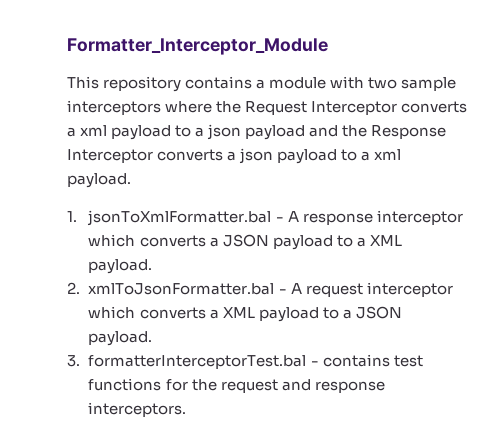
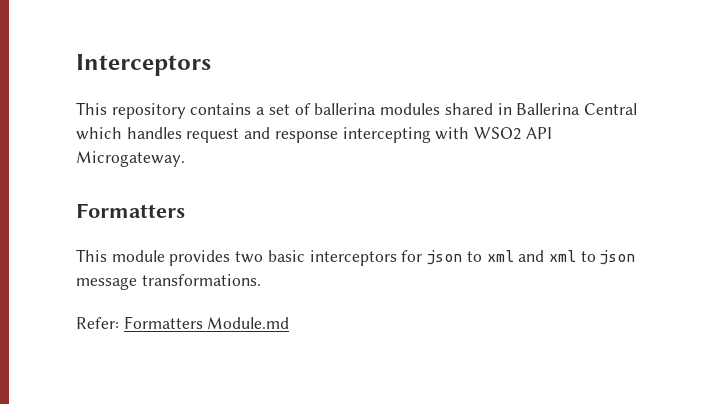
[67,38,328,55] Formatter_Interceptor_Module -> [76,54,211,76] Interceptors
[269,76,457,91] [67,100,468,115] [67,124,447,140] [67,148,402,164] [67,173,131,188] [67,210,463,226] [88,234,402,250] [88,259,153,274] [67,282,453,297] [88,306,402,322] [88,331,153,346] [67,354,423,369] [88,378,385,393] [88,402,187,417] module with two sample interceptors where the Request Interceptor converts a xml payload to a json payload and the Response Interceptor converts a json payload to a xml payload. // 1. jsonToXmlFormatter.bal - A response interceptor which converts a JSON payload to a XML payload. // 2. xmlToJsonFormatter.bal - A request interceptor which converts a XML payload to a JSON payload. // 3. formatterInterceptorTest.bal - contains test functions for the request and response interceptors. -> [268,103,637,115] [76,127,552,143] [76,151,185,167] [76,203,185,218] [76,249,636,266] [76,274,261,290] [76,316,290,329] set of ballerina modules shared in Ballerina Central which handles request and response intercepting with WSO2 API Microgateway. // Formatters // This module provides two basic interceptors for json to xml and xml to json message transformations. // Refer: Formatters Module.md

